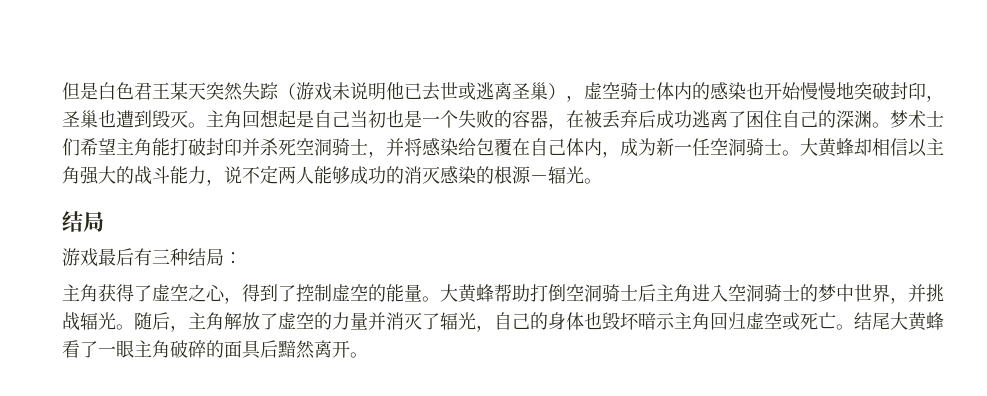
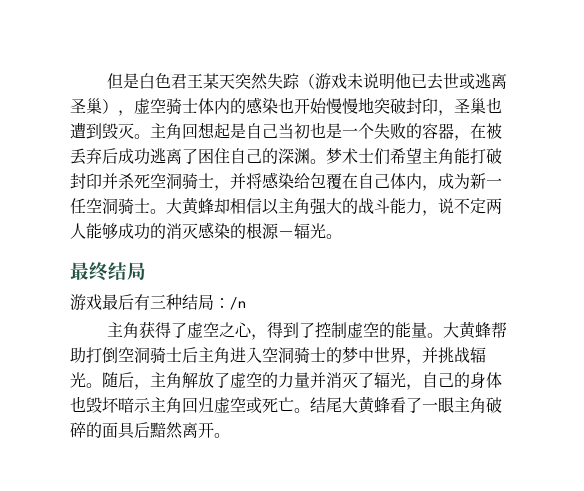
(602, 181) none -> [70,262,108,281] 最终
(242, 258) none -> [230,297,246,310] /n

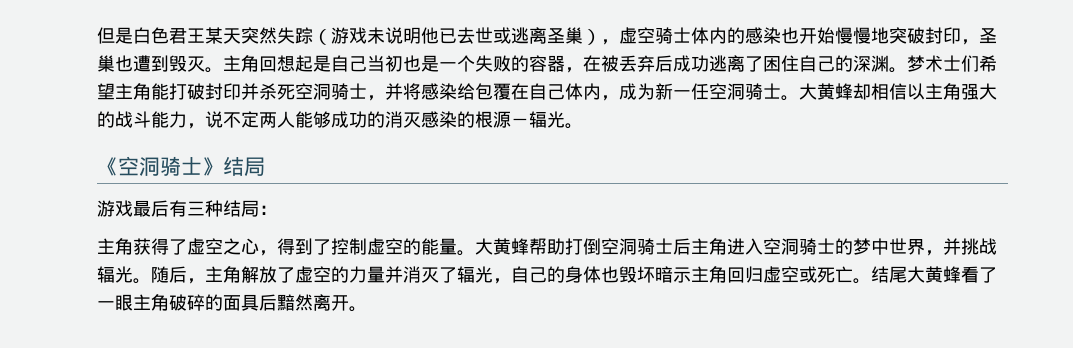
[70,262,108,281] 最终 -> [97,156,223,176] 《空洞骑士》
[230,297,246,310] /n -> (277, 210) none

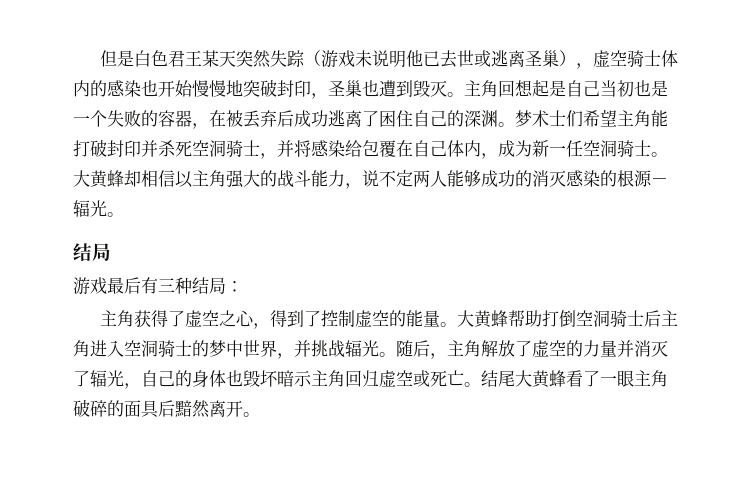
[97,156,223,176] 《空洞骑士》 -> (124, 214) none

